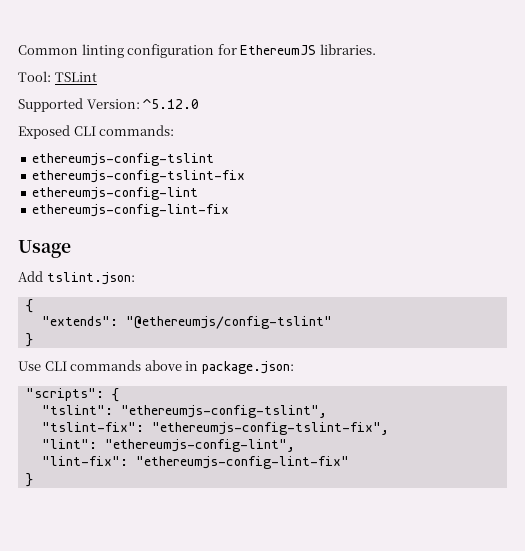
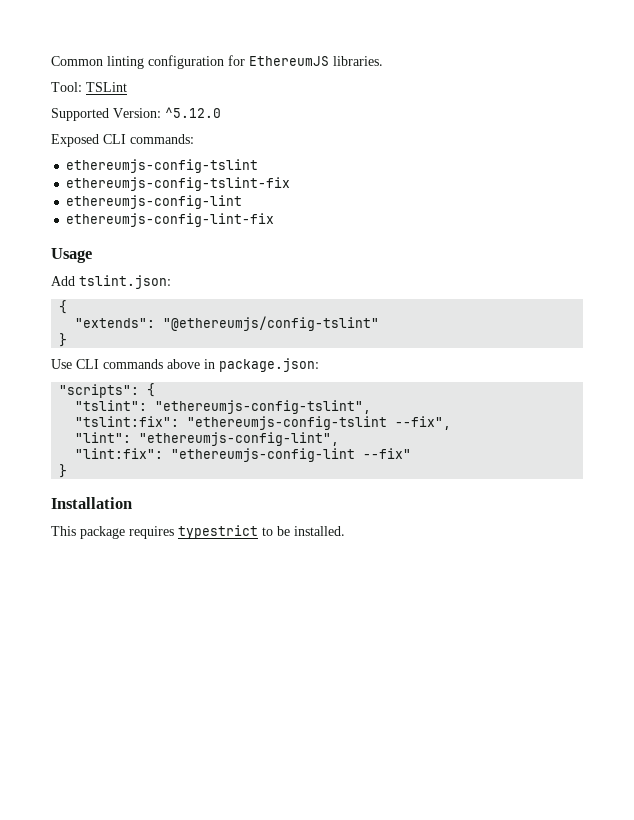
[41,422,389,435] "tslint-fix": "ethereumjs-config-tslint-fix", -> [75,416,452,430] "tslint:fix": "ethereumjs-config-tslint --fix",
[41,456,349,469] [25,473,33,487] "lint-fix": "ethereumjs-config-lint-fix" // } -> [75,448,412,462] [59,464,68,478] [51,497,132,509] [51,525,345,539] "lint:fix": "ethereumjs-config-lint --fix" // } // Installation // This package requires typestrict to be installed.

